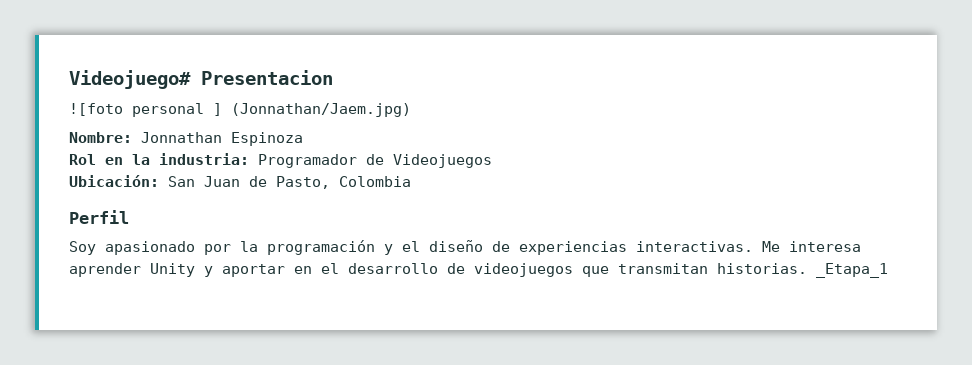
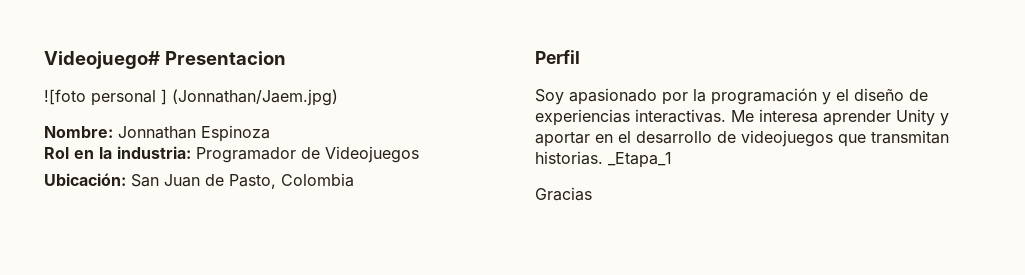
(888, 270) none -> [535,187,592,201] // Gracias

